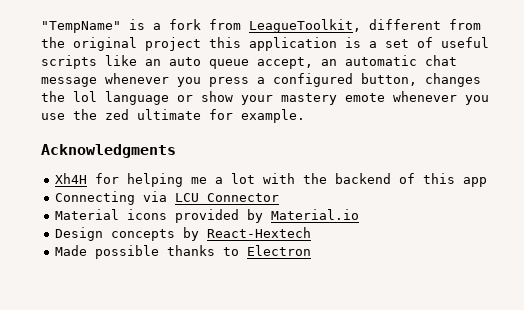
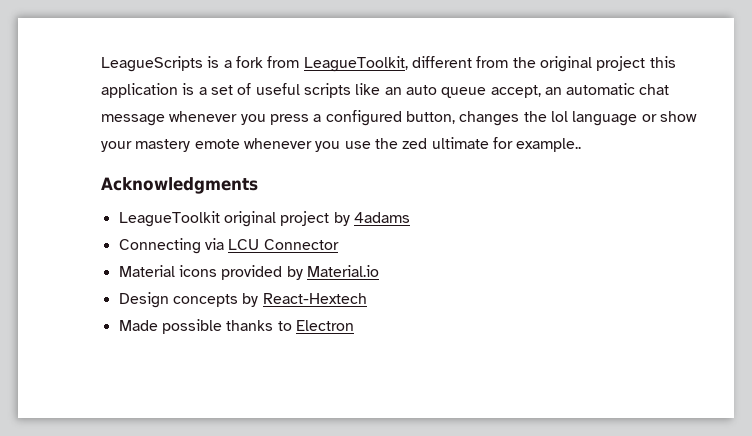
[41,21,121,33] "TempName" -> [101,56,203,72] LeagueScripts
[241,109,305,123] example. -> [516,138,582,152] example..
[55,173,488,187] Xh4H for helping me a lot with the backend of this app -> [118,211,410,227] LeagueToolkit original project by 4adams

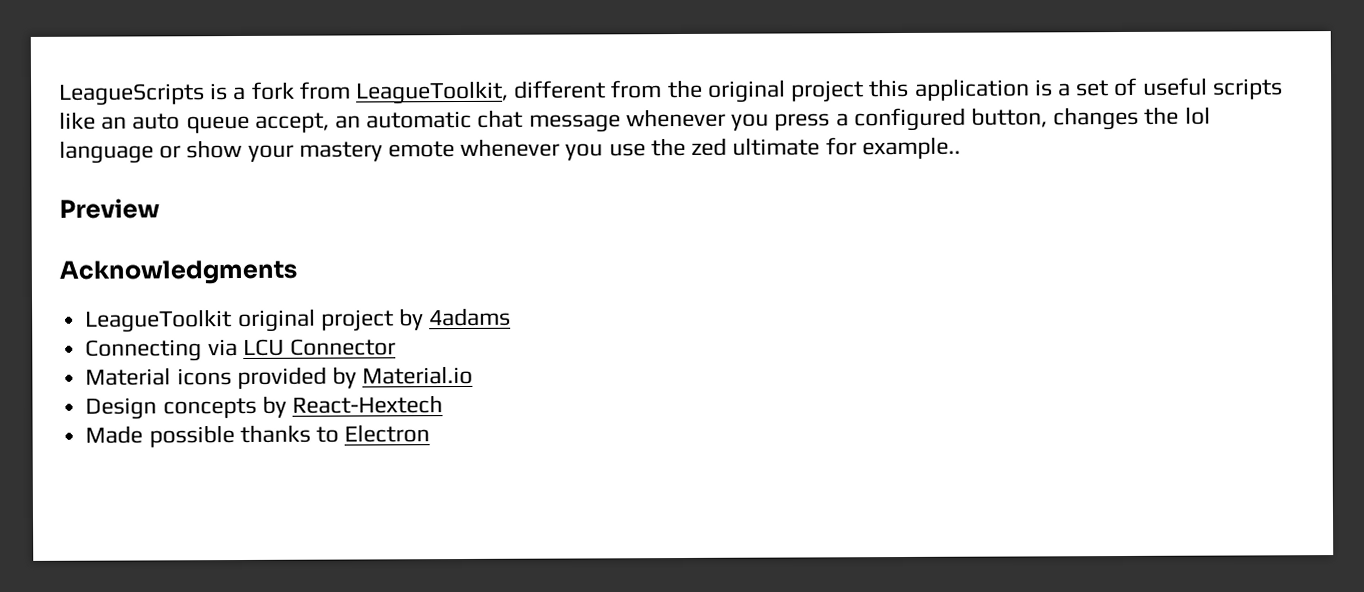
(582, 145) none -> [59,198,160,219] // Preview

